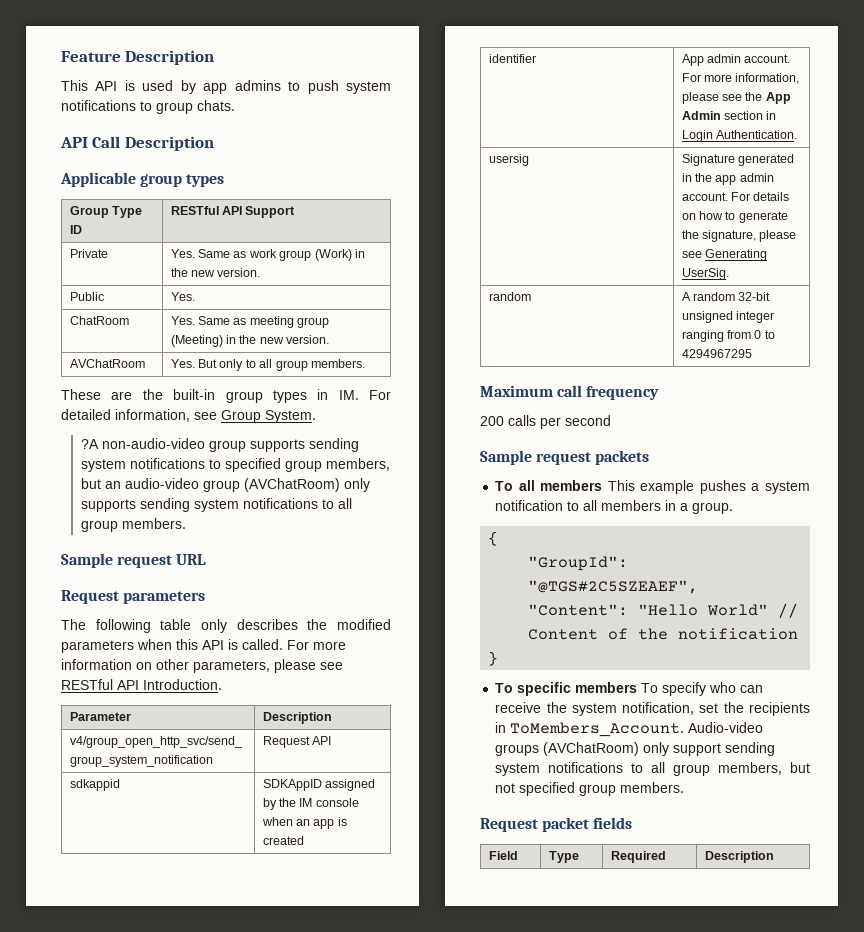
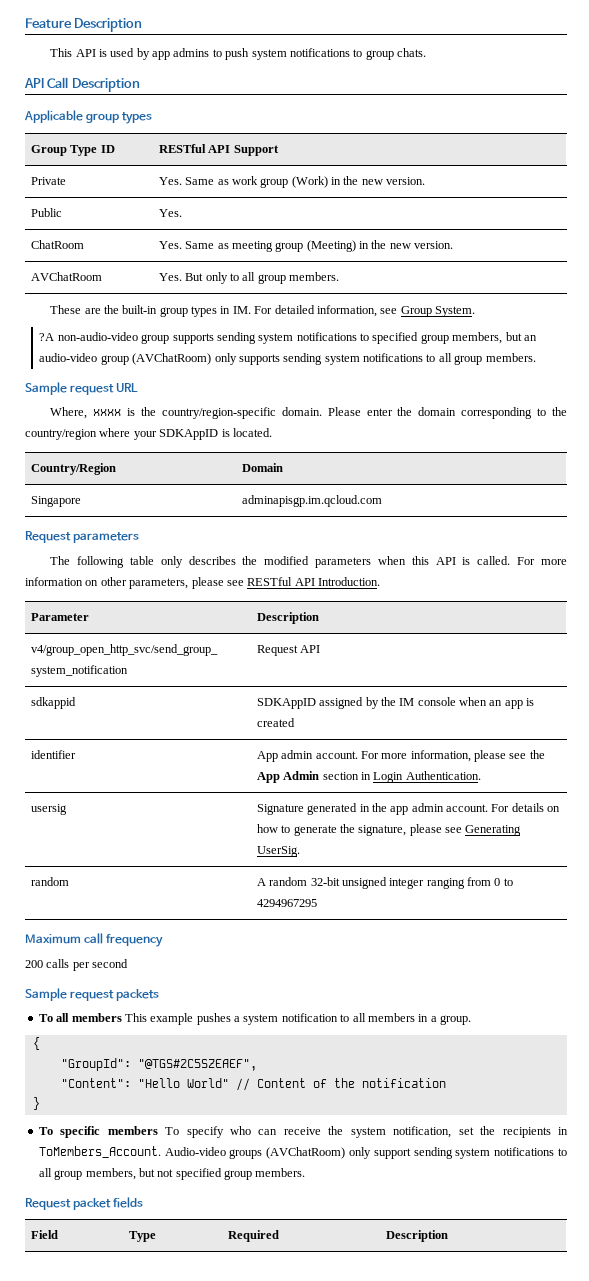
(207, 559) none -> [50,407,568,419] [25,428,272,440] [30,463,116,475] [241,463,283,472] [30,496,81,507] [241,495,382,507] // Where, xxxx is the country/region-specific domain. Please enter the domain corresponding to the country/region where your SDKAppID is located. // Country/Region | Domain // Singapore | adminapisgp.im.qcloud.com

